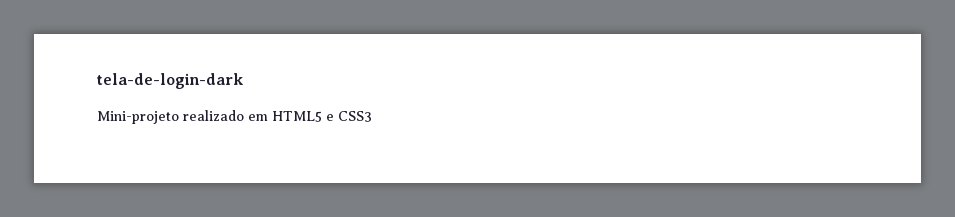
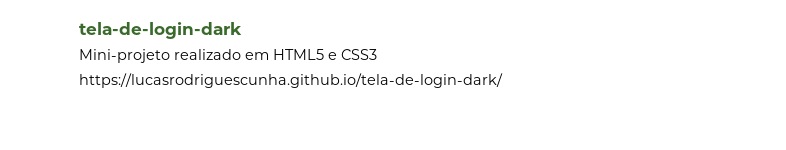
(372, 116) none -> [79,73,503,88] // https://lucasrodriguescunha.github.io/tela-de-login-dark/

